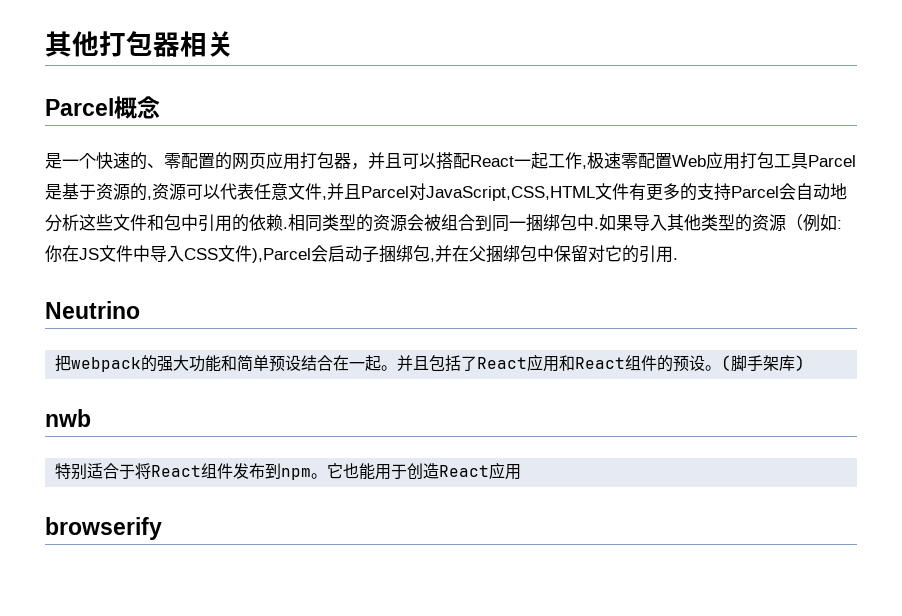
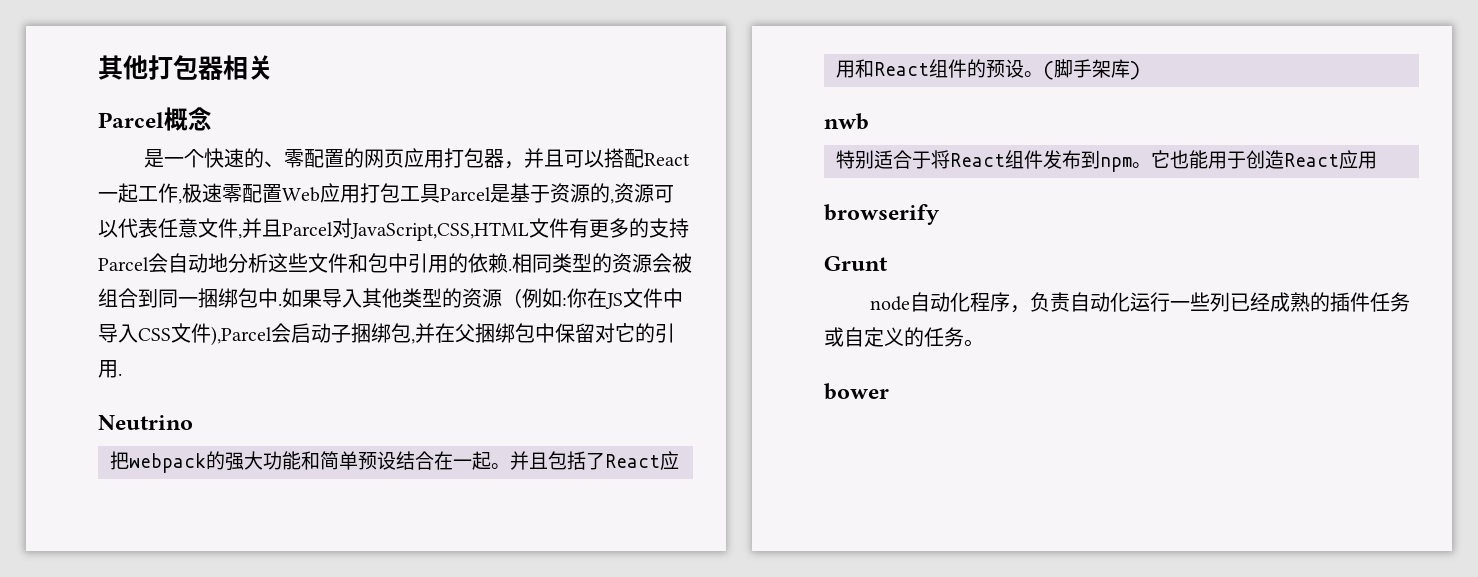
(162, 528) none -> [824,256,888,271] [870,292,1411,313] [824,327,984,347] [824,383,889,400] // Grunt // node自动化程序，负责自动化运行一些列已经成熟的插件任务或自定义的任务。 // bower

